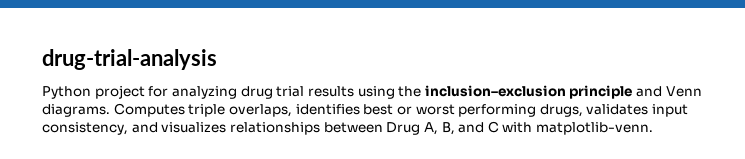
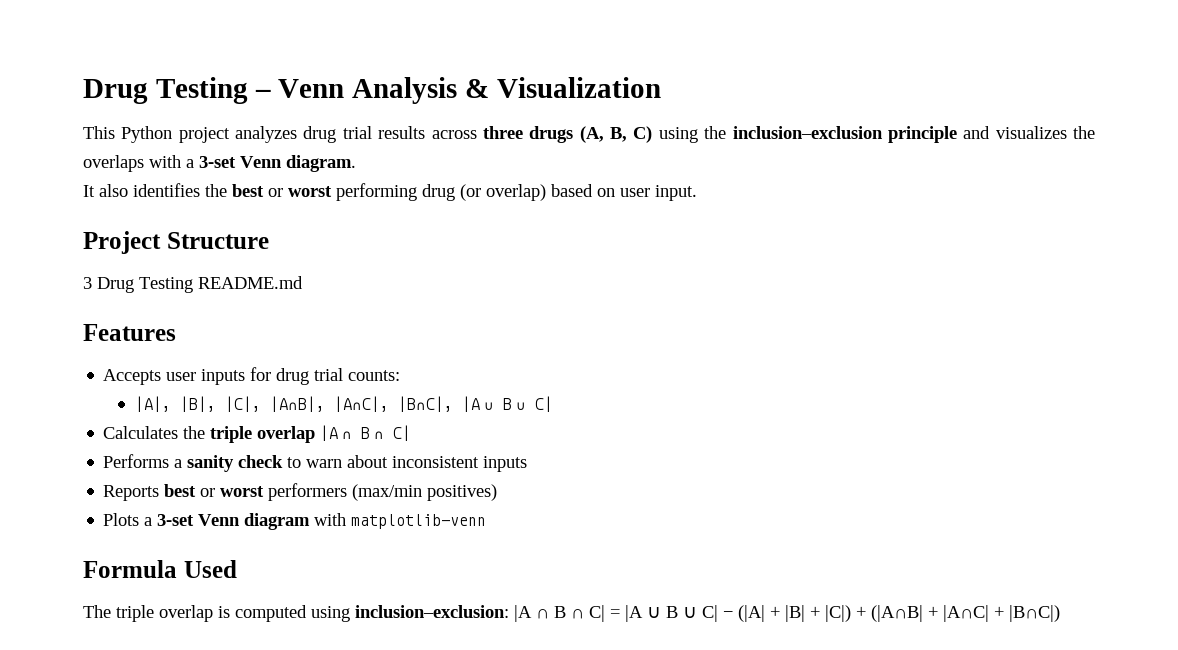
[42,49,217,70] [42,85,354,99] drug-trial-analysis // Python project for analyzing drug trial results -> [83,77,661,104] [83,126,653,143] Drug Testing – Venn Analysis & Visualization // This Python project analyzes drug trial results across three drugs (A, B, C)
[665,86,702,97] [42,103,689,117] [42,121,654,135] Venn diagrams. Computes triple overlaps, identifies best or worst performing drugs, validates input consistency, and visualizes relationships between Drug A, B, and C with matplotlib-venn. -> [995,126,1095,139] [83,155,356,172] [83,183,697,201] [83,231,269,254] [83,276,303,293] [83,324,176,341] [103,367,401,385] [135,396,554,412] [103,425,412,443] [103,454,528,472] [103,483,498,501] [103,513,487,530] [83,560,237,578] [83,605,1060,622] visualizes the overlaps with a 3-set Venn diagram. // It also identifies the best or worst performing drug (or overlap) based on user input. // Project Structure // 3 Drug Testing README.md // Features // Accepts user inputs for drug trial counts: // |A|, |B|, |C|, |A∩B|, |A∩C|, |B∩C|, |A ∪ B ∪ C| // Calculates the triple overlap |A ∩ B ∩ C| // Performs a sanity check to warn about inconsistent inputs // Reports best or worst performers (max/min positives) // Plots a 3-set Venn diagram with matplotlib-venn // Formula Used // The triple overlap is computed using inclusion–exclusion: |A ∩ B ∩ C| = |A ∪ B ∪ C| − (|A| + |B| + |C|) + (|A∩B| + |A∩C| + |B∩C|)

